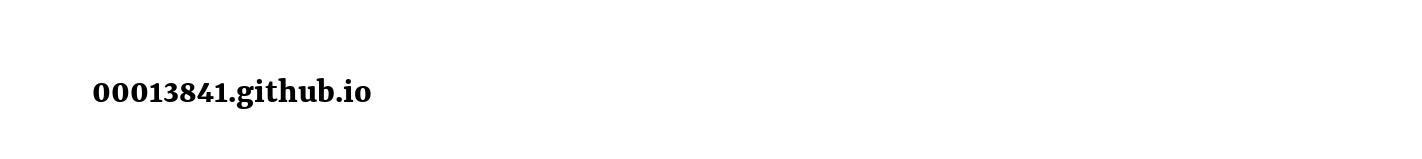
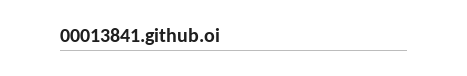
[92,78,372,109] 00013841.github.io -> [60,28,220,45] 00013841.github.oi

